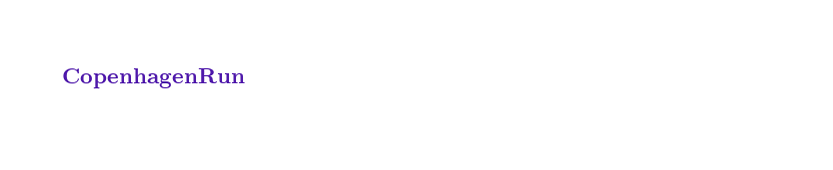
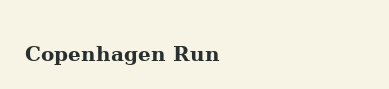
[61,68,246,89] CopenhagenRun -> [25,46,220,65] Copenhagen Run

